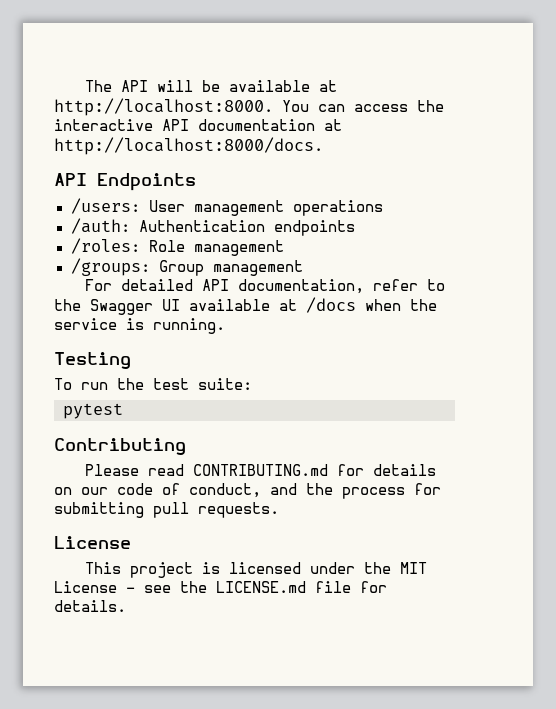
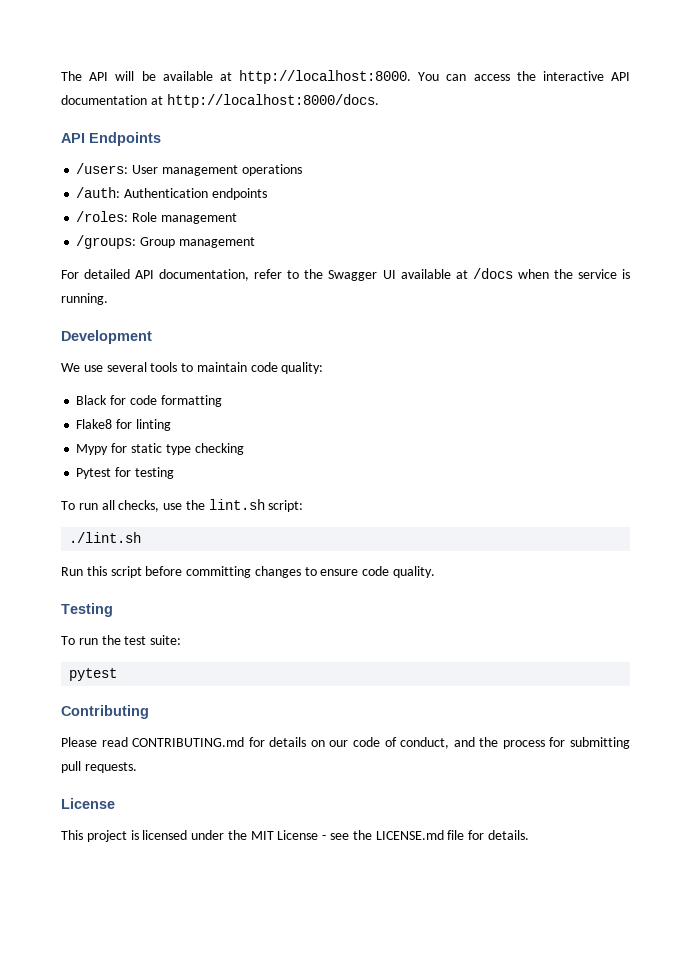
(225, 326) none -> [61,330,152,344] [61,362,324,374] [76,395,222,407] [76,419,171,431] [76,443,244,455] [76,467,174,479] [61,499,304,512] [69,532,142,543] [61,566,436,578] // Development // We use several tools to maintain code quality: // Black for code formatting // Flake8 for linting // Mypy for static type checking // Pytest for testing // To run all checks, use the lint.sh script: // ./lint.sh // Run this script before committing changes to ensure code quality.

